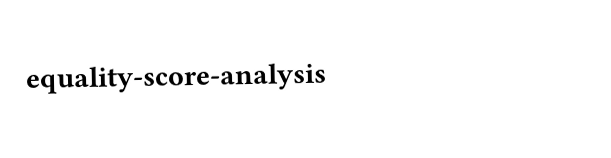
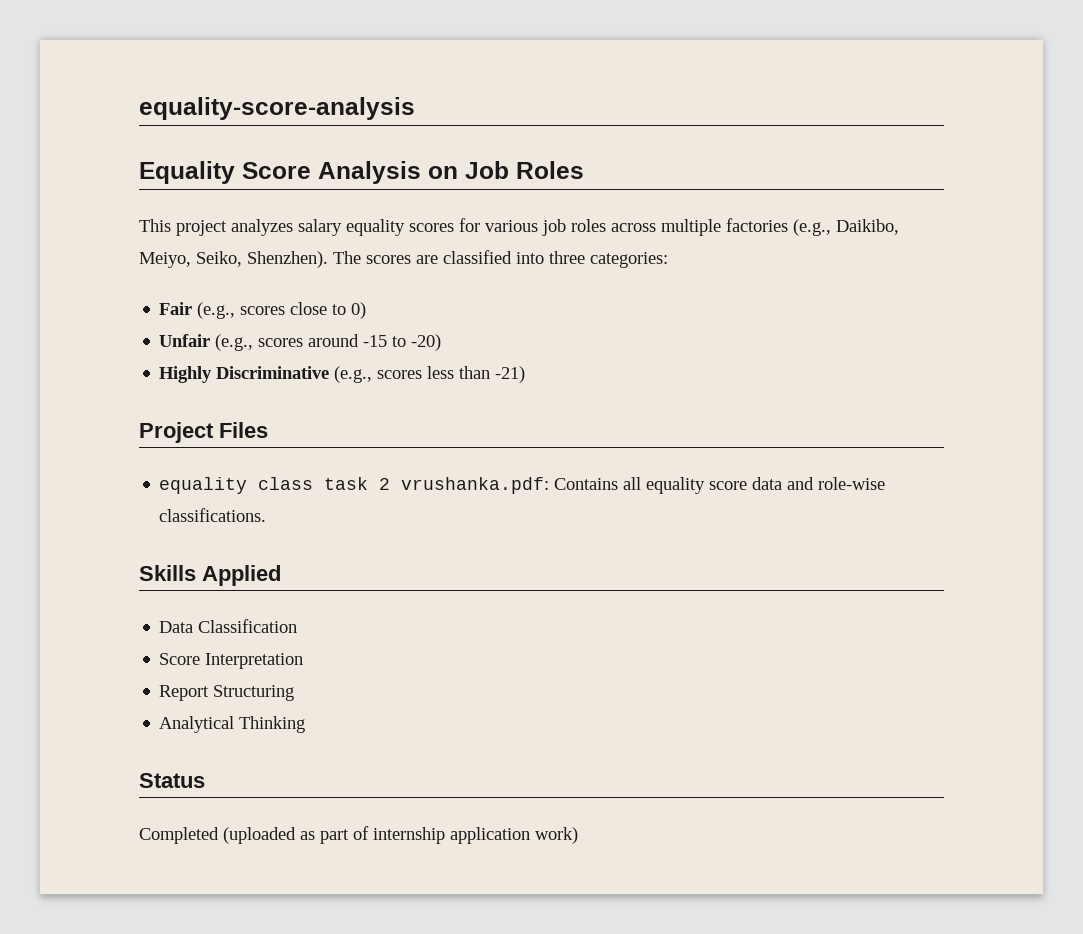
(327, 78) none -> [139,161,584,184] [139,218,899,236] [139,250,668,268] [159,302,367,319] [159,334,442,351] [159,366,526,383] [139,422,268,443] [159,477,886,494] [159,508,267,522] [139,565,281,586] [159,619,298,633] [159,653,304,669] [159,685,295,701] [159,716,306,733] [139,773,205,788] [139,826,578,844] // Equality Score Analysis on Job Roles // This project analyzes salary equality scores for various job roles across multiple factories (e.g., Daikibo, Meiyo, Seiko, Shenzhen). The scores are classified into three categories: // Fair (e.g., scores close to 0) // Unfair (e.g., scores around -15 to -20) // Highly Discriminative (e.g., scores less than -21) // Project Files // equality class task 2 vrushanka.pdf: Contains all equality score data and role-wise classifications. // Skills Applied // Data Classification // Score Interpretation // Report Structuring // Analytical Thinking // Status // Completed (uploaded as part of internship application work)

